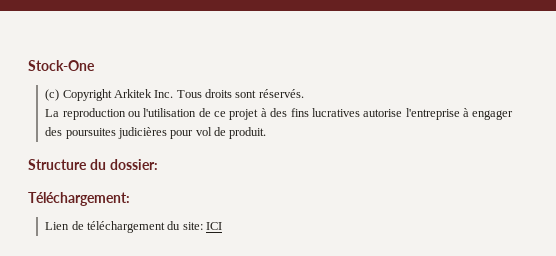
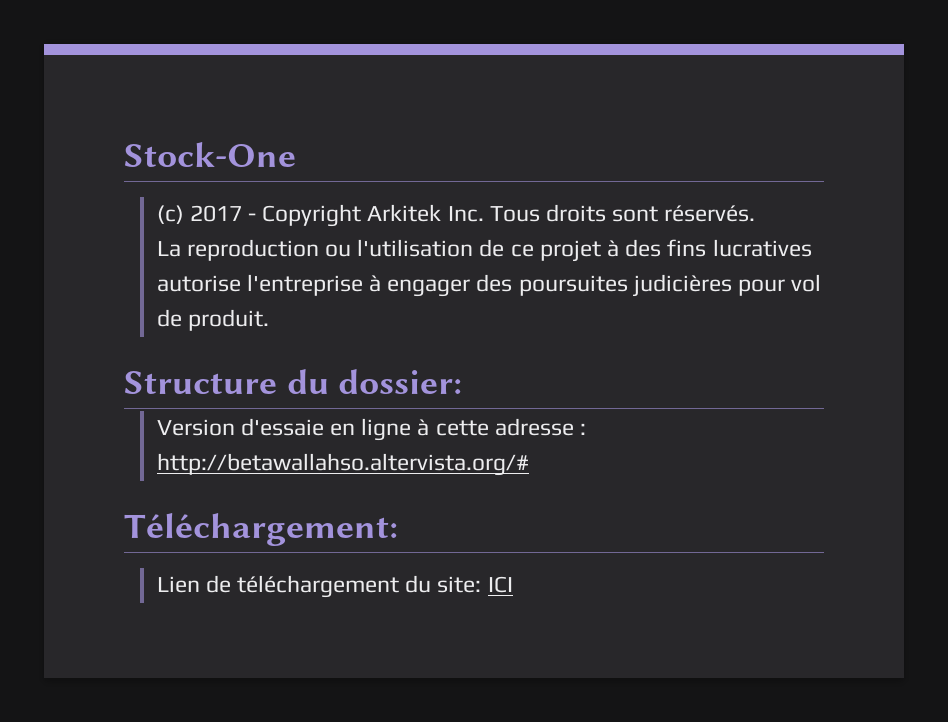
(60, 95) none -> [189,205,256,222] 2017 -
(158, 164) none -> [156,418,587,441] [156,453,529,476] // Version d'essaie en ligne à cette adresse : http://betawallahso.altervista.org/#

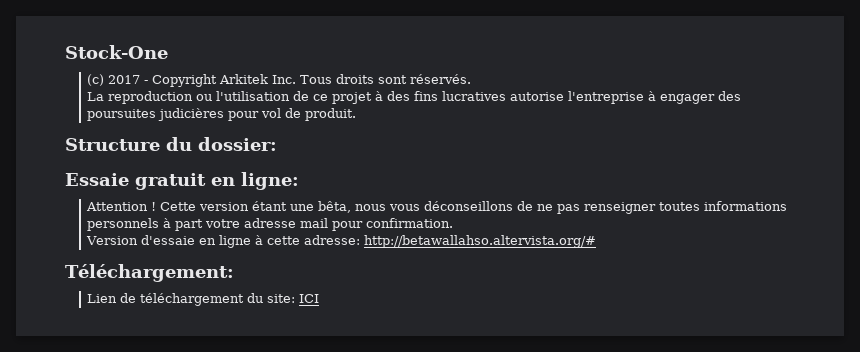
(463, 381) none -> [65,172,299,190] [86,201,788,214] [87,218,454,231] // Essaie gratuit en ligne: // Attention ! Cette version étant une bêta, nous vous déconseillons de ne pas renseigner toutes informations personnels à part votre adresse mail pour confirmation.
[494,418,587,436] adresse : -> [304,235,361,245] adresse:

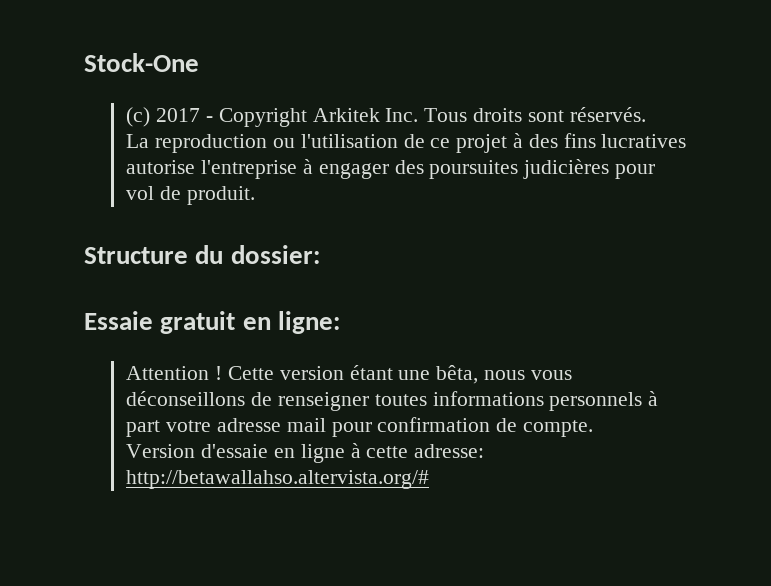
[537,204,581,214] ne pas -> (273, 399) none
[366,218,454,228] confirmation. -> [377,417,593,437] confirmation de compte.
[65,264,234,282] [87,293,320,306] // Téléchargement: // Lien de téléchargement du site: ICI -> (430, 479) none

